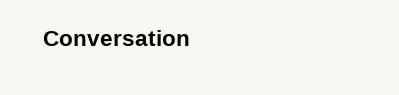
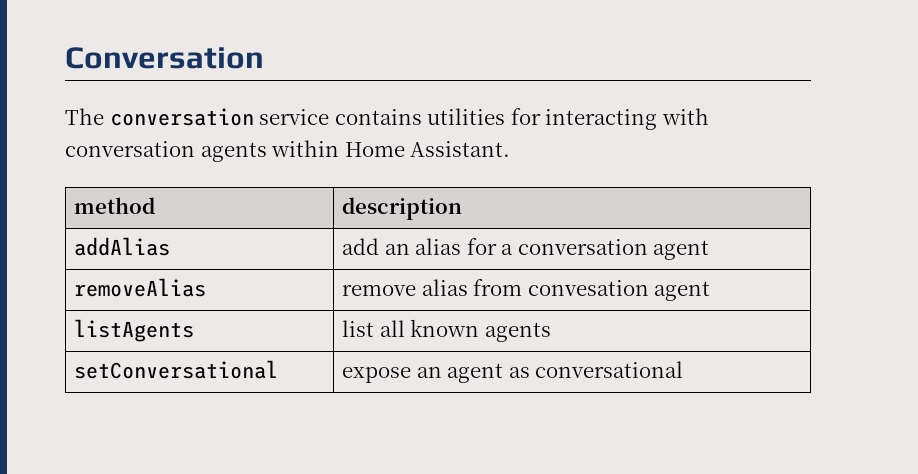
(190, 38) none -> [65,108,709,130] [65,140,511,162] [74,197,156,214] [342,197,463,220] [74,237,171,256] [342,238,710,260] [74,278,207,297] [342,279,711,301] [74,319,195,342] [342,319,551,342] [74,360,279,379] [342,361,684,383] // The conversation service contains utilities for interacting with conversation agents within Home Assistant. // method | description // addAlias | add an alias for a conversation agent // removeAlias | remove alias from convesation agent // listAgents | list all known agents // setConversational | expose an agent as conversational

